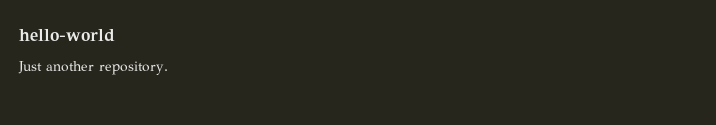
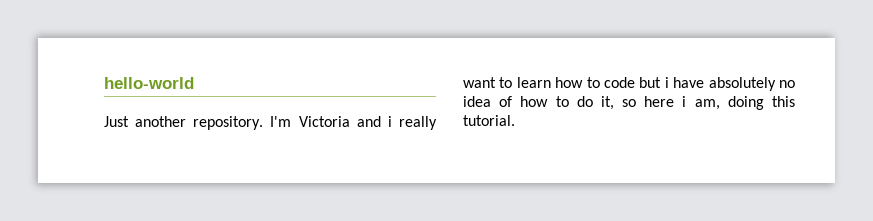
(168, 68) none -> [270,116,437,130] [463,77,795,91] [463,96,795,110] [463,115,515,126] I'm Victoria and i really want to learn how to code but i have absolutely no idea of how to do it, so here i am, doing this tutorial.

